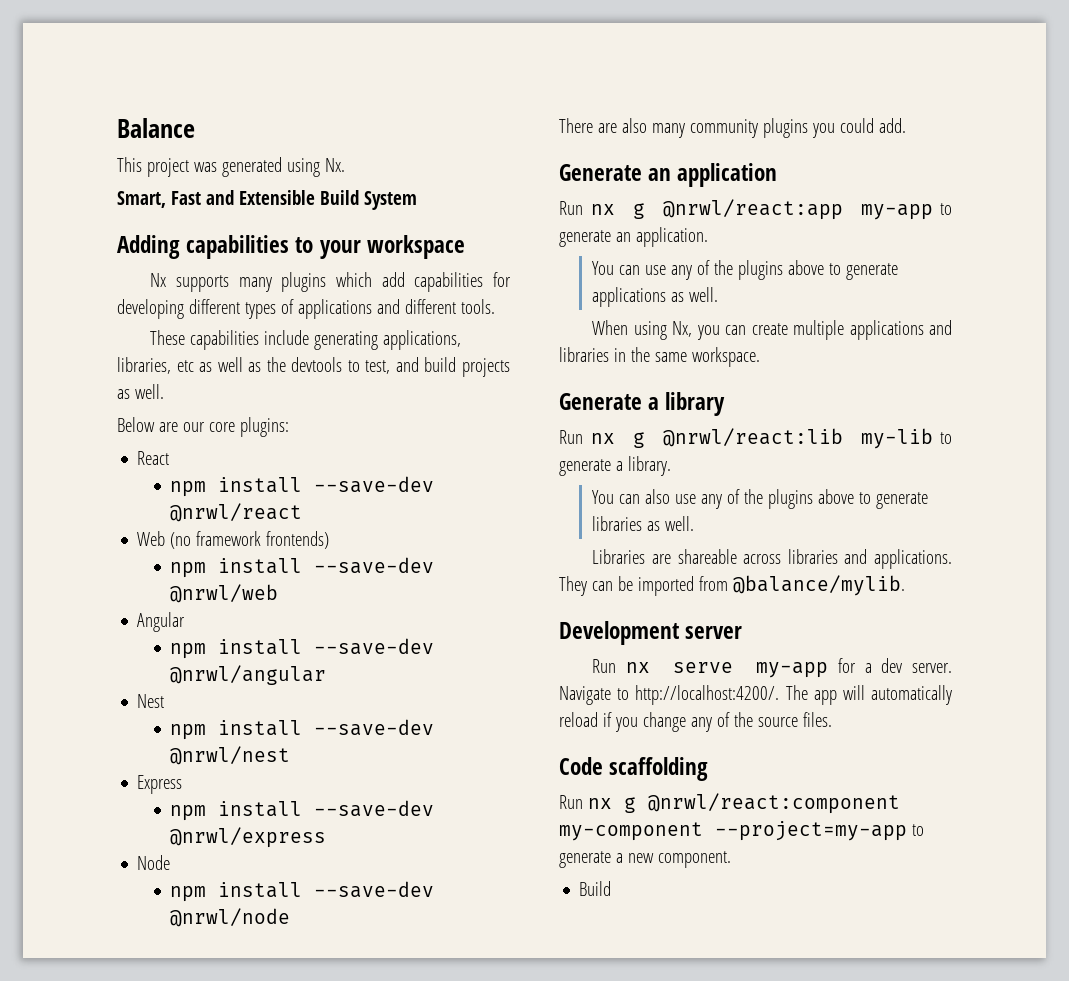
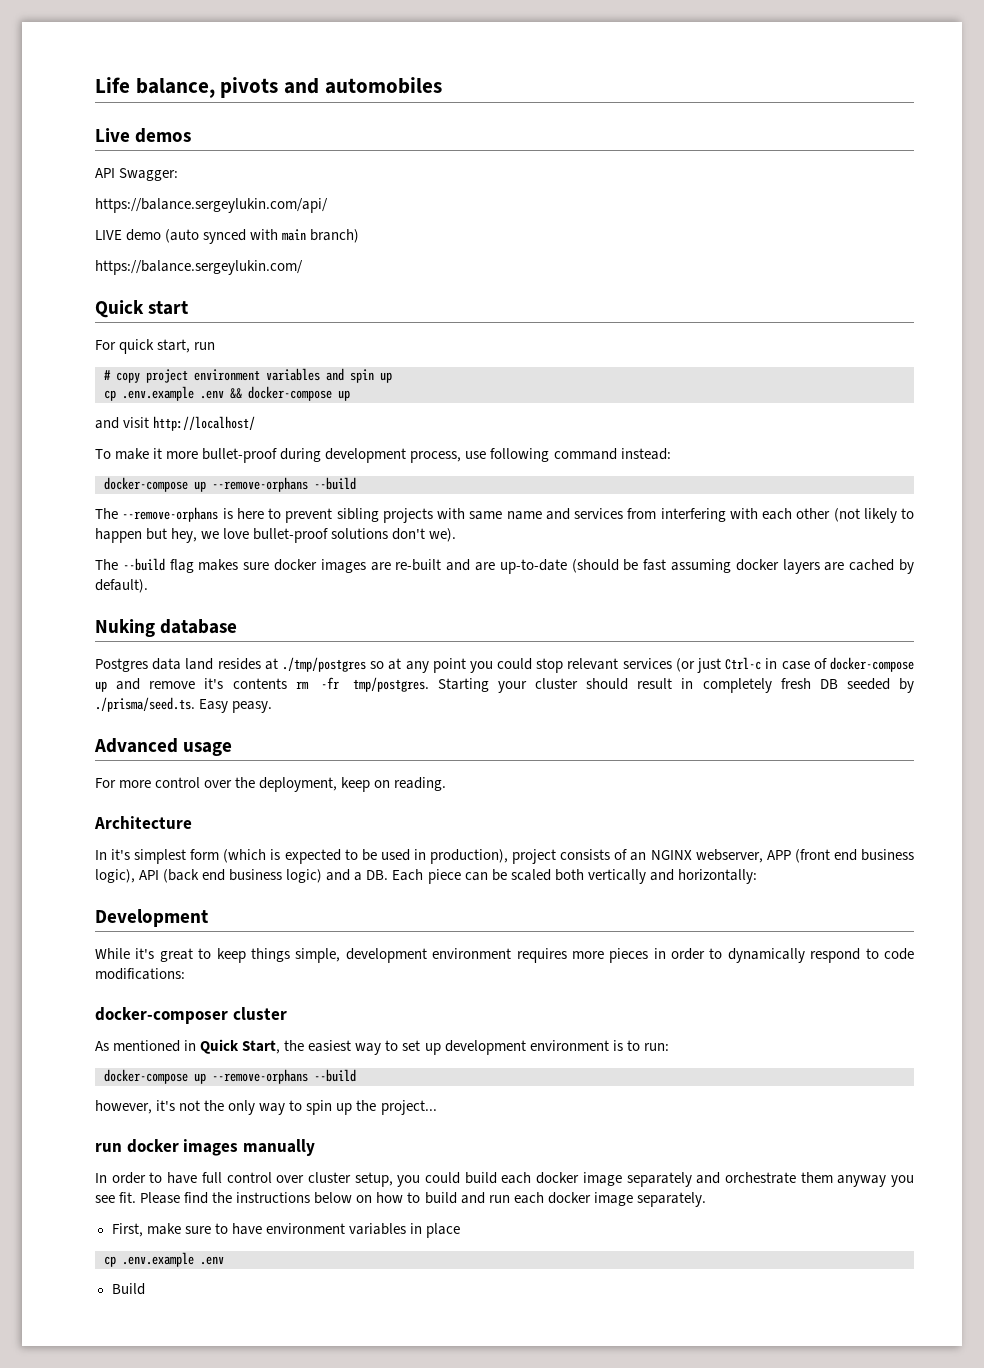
[117,118,195,138] [117,157,345,177] [117,190,417,210] [117,235,465,259] [150,272,511,292] [117,299,495,319] [150,330,462,350] [117,357,510,377] [117,384,164,399] [117,417,289,437] [137,451,170,465] [170,476,435,497] [170,503,303,522] [137,531,330,549] [170,557,435,578] [170,584,279,603] [137,612,186,632] [170,638,435,659] [170,665,327,685] [137,694,165,708] [170,719,435,740] [170,746,291,765] [137,775,183,794] [170,800,435,821] [170,827,327,848] [137,855,171,870] [170,881,435,902] [170,908,291,927] [559,118,906,138] [559,163,778,187] [559,199,952,220] [559,227,708,247] [591,260,898,280] [591,287,718,307] [592,320,952,340] [559,347,760,367] [559,392,726,416] [559,428,952,449] [559,456,671,476] [591,489,928,509] [591,516,694,531] [592,549,952,569] [559,575,905,596] [559,621,743,645] [592,658,952,678] [559,685,952,705] [559,712,832,732] [559,757,709,781] [559,793,900,814] [559,821,924,841] [559,851,731,868] Balance // This project was generated using Nx. // Smart, Fast and Extensible Build System // Adding capabilities to your workspace // Nx supports many plugins which add capabilities for developing different types of applications and different tools. // These capabilities include generating applications, libraries, etc as well as the devtools to test, and build projects as well. // Below are our core plugins: // React // npm install --save-dev @nrwl/react // Web (no framework frontends) // npm install --save-dev @nrwl/web // Angular // npm install --save-dev @nrwl/angular // Nest // npm install --save-dev @nrwl/nest // Express // npm install --save-dev @nrwl/express // Node // npm install --save-dev @nrwl/node // There are also many community plugins you could add. // Generate an application // Run nx g @nrwl/react:app my-app to generate an application. // You can use any of the plugins above to generate applications as well. // When using Nx, you can create multiple applications and libraries in the same workspace. // Generate a library // Run nx g @nrwl/react:lib my-lib to generate a library. // You can also use any of the plugins above to generate libraries as well. // Libraries are shareable across libraries and applications. They can be imported from @balance/mylib. // Development server // Run nx serve my-app for a dev server. Navigate to http://localhost:4200/. The app will automatically reload if you change any of the source files. // Code scaffolding // Run nx g @nrwl/react:component my-component --project=my-app to generate a new component. -> [95,77,442,98] [95,128,192,143] [95,168,179,181] [95,198,328,213] [95,229,360,244] [95,260,303,275] [95,300,189,318] [95,339,216,354] [104,368,392,383] [104,386,350,401] [95,416,256,431] [95,448,671,463] [104,477,356,492] [95,507,914,523] [95,528,457,543] [95,558,914,574] [95,579,148,593] [95,619,238,637] [95,657,914,673] [95,677,914,693] [95,697,273,713] [94,738,233,756] [95,777,447,792] [94,816,192,829] [95,849,914,864] [95,869,757,884] [95,909,208,927] [95,948,915,963] [95,968,185,980] [95,1007,287,1024] [95,1039,669,1055] [104,1069,356,1084] [95,1100,437,1115] [95,1139,315,1156] [95,1172,915,1187] [95,1192,706,1207] [111,1223,460,1238] [104,1252,224,1267] Life balance, pivots and automobiles // Live demos // API Swagger: // https://balance.sergeylukin.com/api/ // LIVE demo (auto synced with main branch) // https://balance.sergeylukin.com/ // Quick start // For quick start, run // # copy project environment variables and spin up // cp .env.example .env && docker-compose up // and visit http://localhost/ // To make it more bullet-proof during development process, use following command instead: // docker-compose up --remove-orphans --build // The --remove-orphans is here to prevent sibling projects with same name and services from interfering with each other (not likely to happen but hey, we love bullet-proof solutions don't we). // The --build flag makes sure docker images are re-built and are up-to-date (should be fast assuming docker layers are cached by default). // Nuking database // Postgres data land resides at ./tmp/postgres so at any point you could stop relevant services (or just Ctrl-c in case of docker-compose up and remove it's contents rm -fr tmp/postgres. Starting your cluster should result in completely fresh DB seeded by ./prisma/seed.ts. Easy peasy. // Advanced usage // For more control over the deployment, keep on reading. // Architecture // In it's simplest form (which is expected to be used in production), project consists of an NGINX webserver, APP (front end business logic), API (back end business logic) and a DB. Each piece can be scaled both vertically and horizontally: // Development // While it's great to keep things simple, development environment requires more pieces in order to dynamically respond to code modifications: // docker-composer cluster // As mentioned in Quick Start, the easiest way to set up development environment is to run: // docker-compose up --remove-orphans --build // however, it's not the only way to spin up the project... // run docker images manually // In order to have full control over cluster setup, you could build each docker image separately and orchestrate them anyway you see fit. Please find the instructions below on how to build and run each docker image separately. // First, make sure to have environment variables in place // cp .env.example .env

